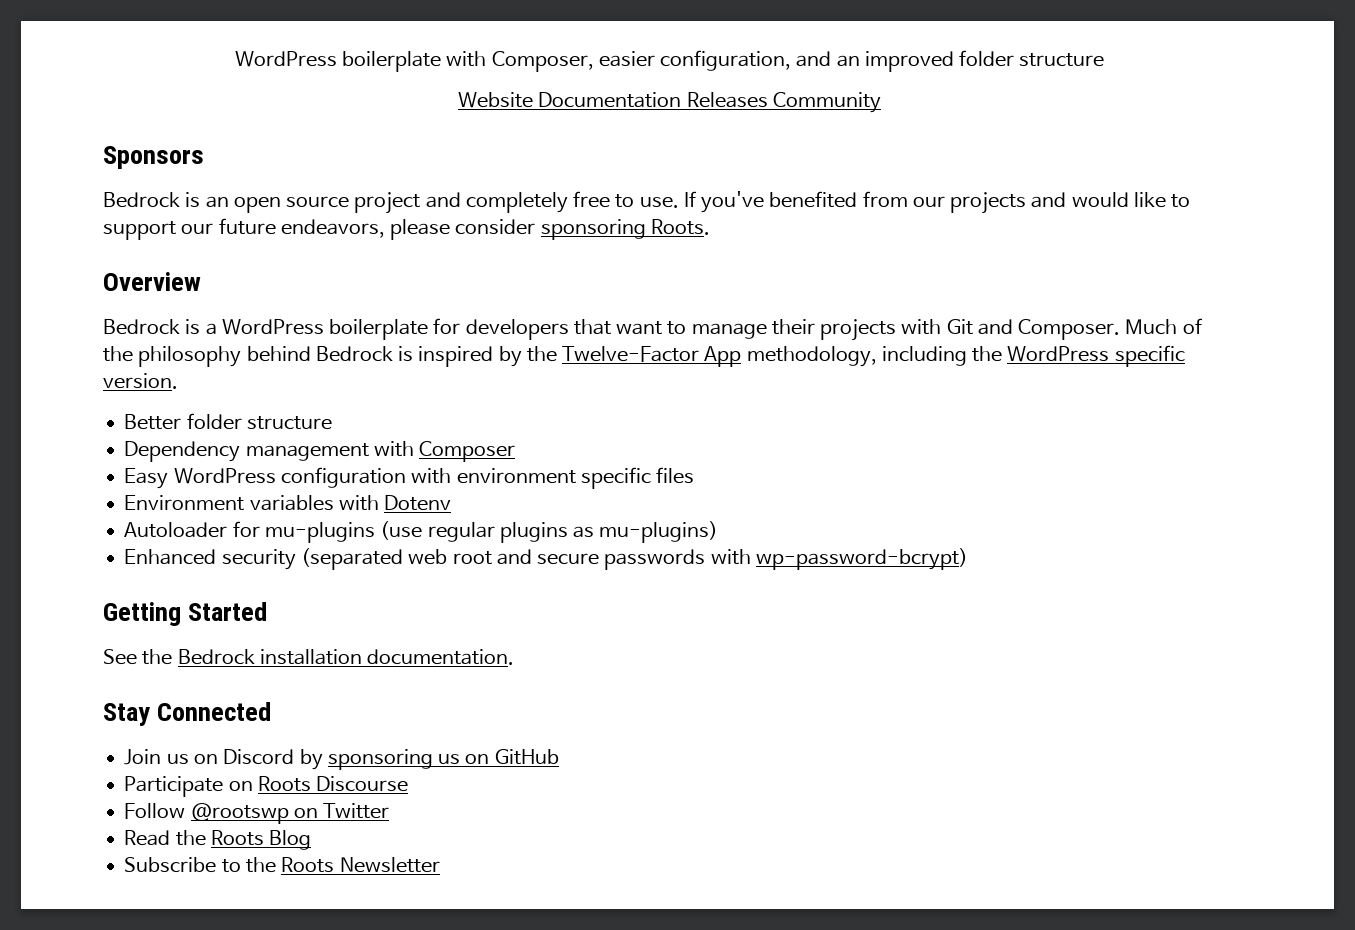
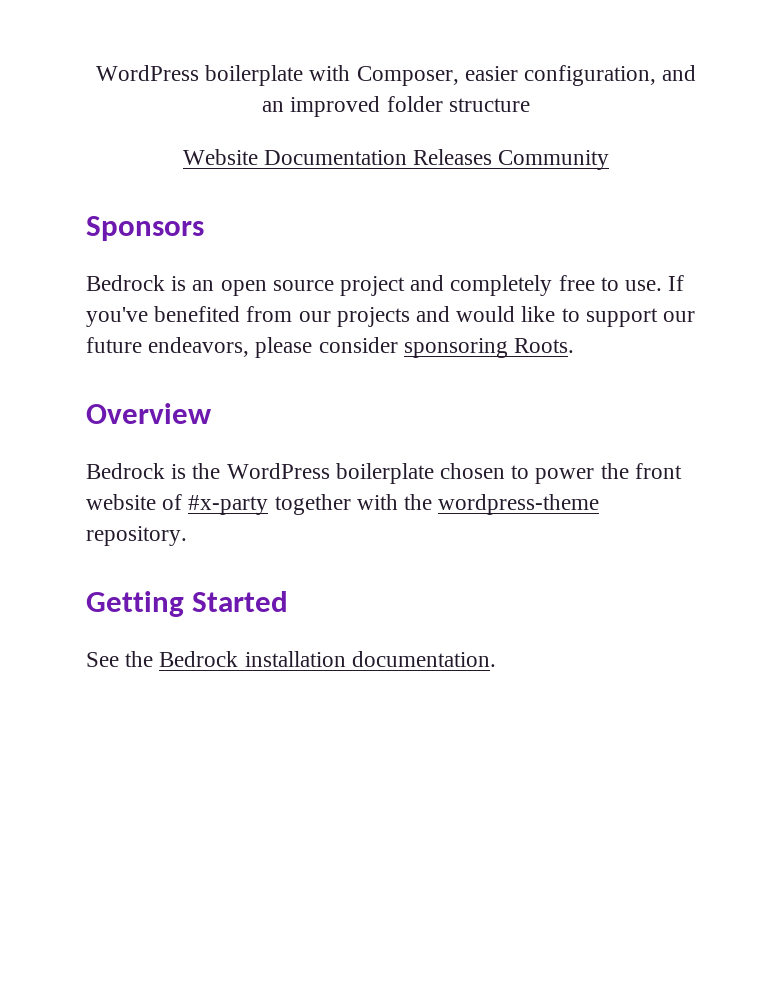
[205,318,1202,341] [103,345,1185,367] [103,373,178,389] [124,413,332,430] [124,441,516,462] [124,467,695,489] [124,495,452,511] [124,521,719,543] [124,548,968,570] a WordPress boilerplate for developers that want to manage their projects with Git and Composer. Much of the philosophy behind Bedrock is inspired by the Twelve-Factor App methodology, including the WordPress specific version. // Better folder structure // Dependency management with Composer // Easy WordPress configuration with environment specific files // Environment variables with Dotenv // Autoloader for mu-plugins (use regular plugins as mu-plugins) // Enhanced security (separated web root and secure passwords with wp-password-bcrypt) -> [192,463,682,484] [86,494,600,515] [86,526,187,546] the WordPress boilerplate chosen to power the front website of #x-party together with the wordpress-theme repository.
[103,702,272,726] [124,749,559,770] [124,776,409,797] [124,803,390,824] [124,830,312,850] [124,857,440,873] // Stay Connected // Join us on Discord by sponsoring us on GitHub // Participate on Roots Discourse // Follow @rootswp on Twitter // Read the Roots Blog // Subscribe to the Roots Newsletter -> (496, 659) none

